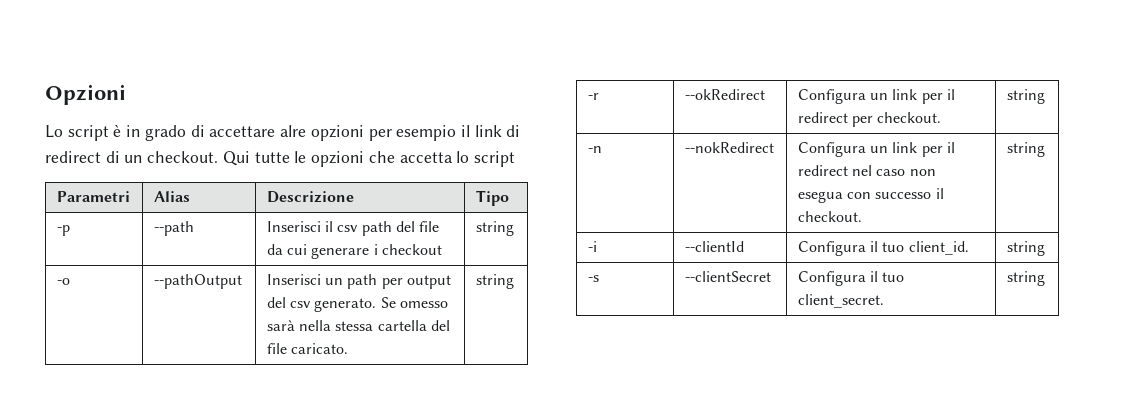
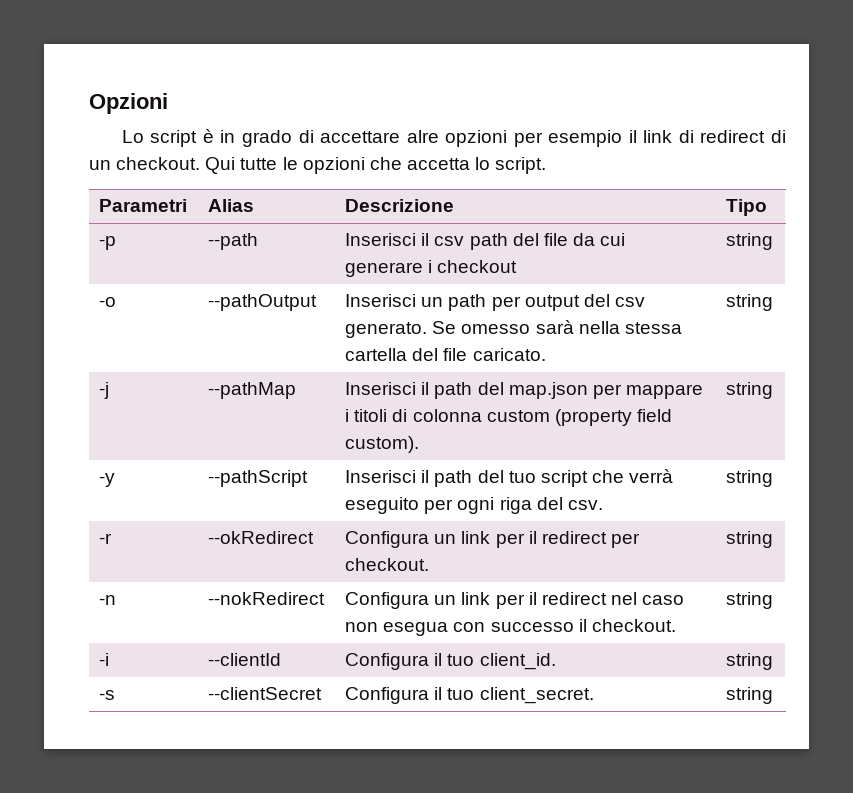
[473,151,515,167] script -> [495,157,547,174] script.
(514, 281) none -> [99,382,110,399] [208,382,297,399] [345,382,703,399] [345,409,672,426] [345,436,420,453] [726,382,774,399] [99,473,116,487] [208,470,309,487] [345,469,674,487] [345,497,603,514] [726,470,774,487] // -j | --pathMap | Inserisci il path del map.json per mappare i titoli di colonna custom (property field custom). | string // -y | --pathScript | Inserisci il path del tuo script che verrà eseguito per ogni riga del csv. | string

